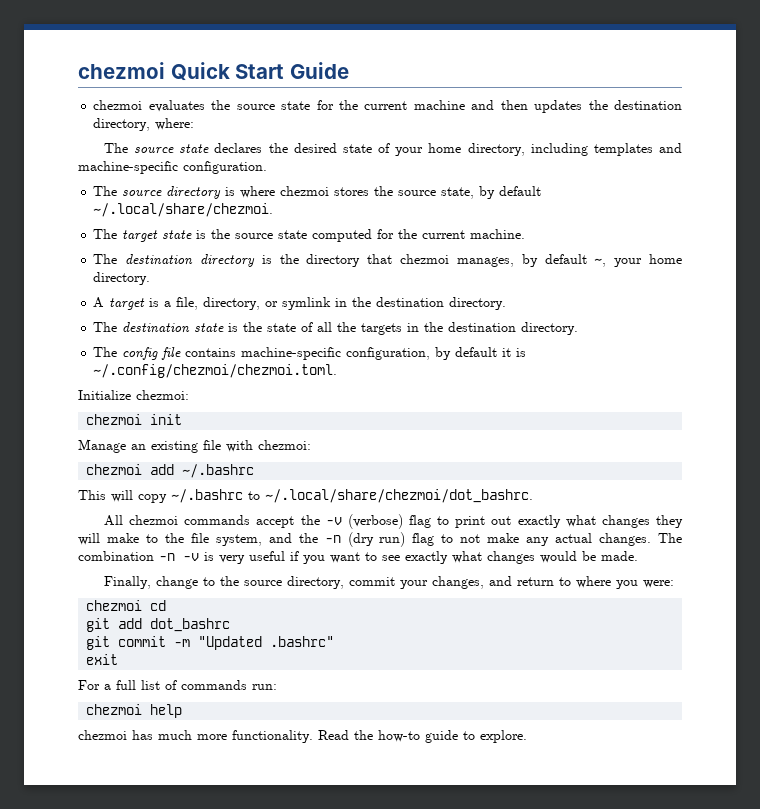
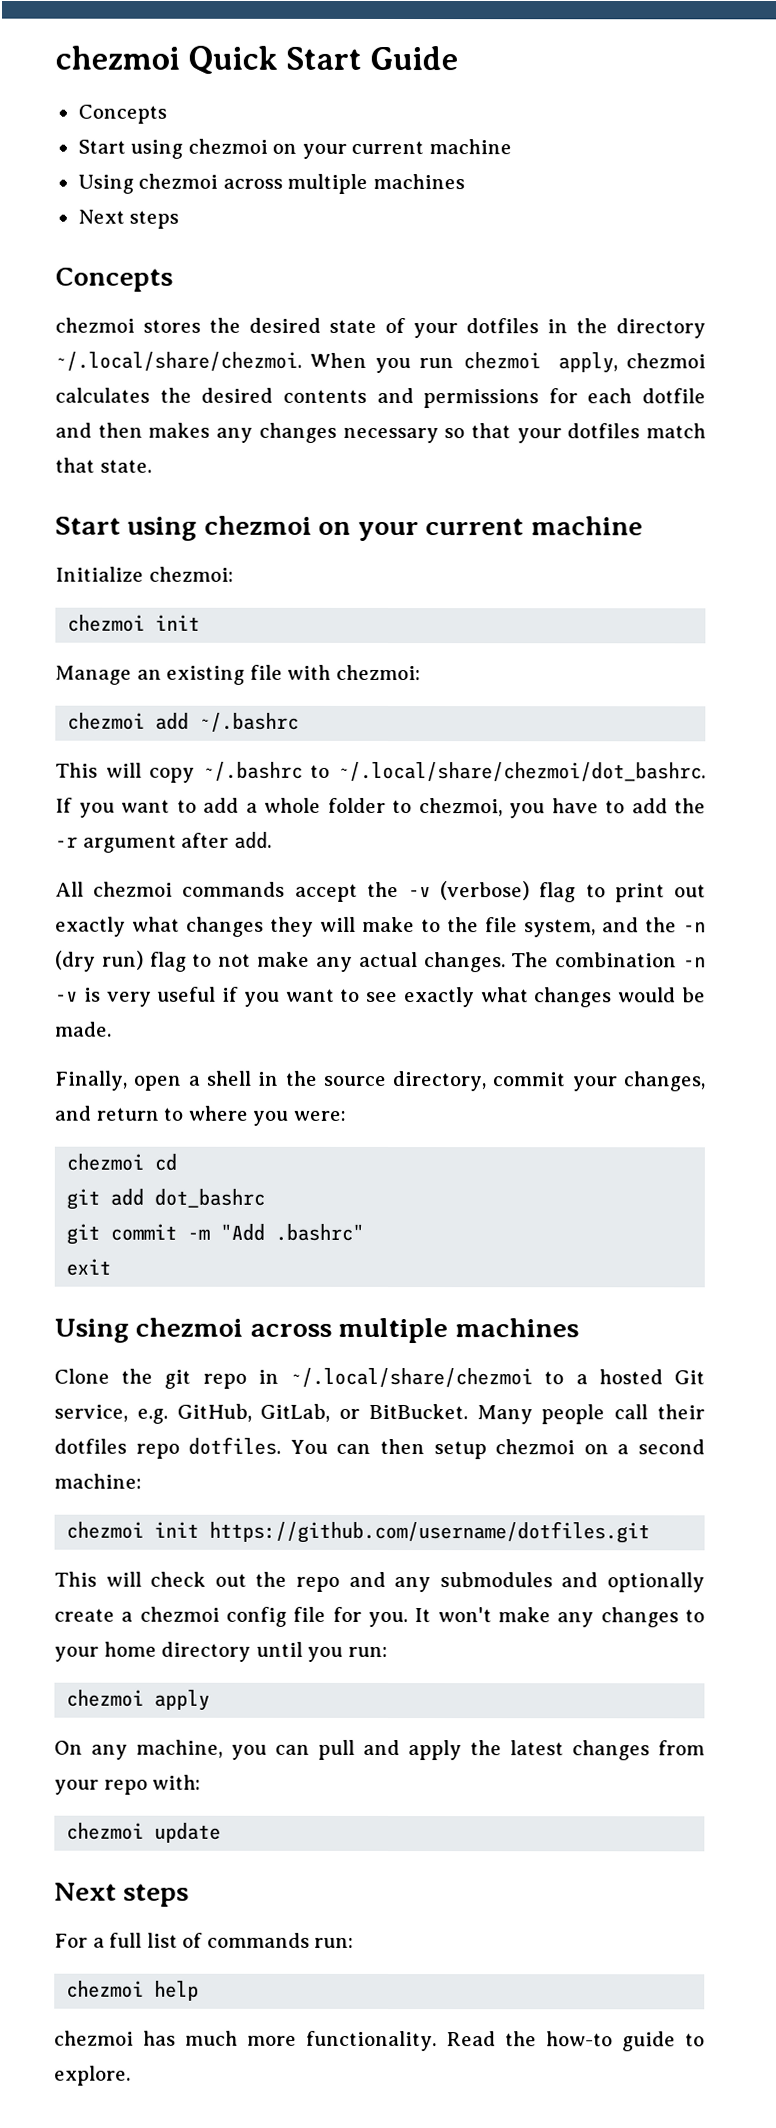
[93,100,682,113] [93,118,195,131] [103,143,263,154] chezmoi evaluates the source state for the current machine and then updates the destination directory, where: // The source state declares -> [77,104,167,124] [77,138,512,159] [77,173,465,194] [77,209,180,229] [55,267,173,292] [55,317,201,333] Concepts // Start using chezmoi on your current machine // Using chezmoi across multiple machines // Next steps // Concepts // chezmoi stores
[428,143,682,156] [78,161,267,174] [93,186,542,199] [93,203,274,217] [93,229,526,242] [93,254,682,267] [93,272,151,285] [93,297,507,310] [93,322,579,335] [93,347,527,360] [93,364,338,378] home directory, including templates and machine-specific configuration. // The source directory is where chezmoi stores the source state, by default ~/.local/share/chezmoi. // The target state is the source state computed for the current machine. // The destination directory is the directory that chezmoi manages, by default ~, your home directory. // A target is a file, directory, or symlink in the destination directory. // The destination state is the state of all the targets in the destination directory. // The config file contains machine-specific configuration, by default it is ~/.config/chezmoi/chezmoi.toml. -> [466,318,706,339] [55,351,706,374] [55,387,706,409] [55,422,706,444] [55,457,152,473] [55,515,643,542] dotfiles in the directory ~/.local/share/chezmoi. When you run chezmoi apply, chezmoi calculates the desired contents and permissions for each dotfile and then makes any changes necessary so that your dotfiles match that state. // Start using chezmoi on your current machine
(533, 496) none -> [55,797,706,819] [55,831,272,853] If you want to add a whole folder to chezmoi, you have to add the -r argument after add.
[155,576,215,589] change to -> [133,1070,279,1091] open a shell in
[198,636,263,650] "Updated -> [220,1223,266,1241] "Add
(119, 659) none -> [54,1317,579,1344] [54,1367,705,1389] [54,1403,706,1425] [54,1436,705,1460] [54,1473,142,1489] [66,1520,651,1544] [54,1571,706,1593] [54,1606,705,1628] [54,1641,388,1662] [66,1689,211,1711] [54,1739,705,1761] [54,1774,202,1795] [66,1822,222,1843] [54,1882,190,1907] // Using chezmoi across multiple machines // Clone the git repo in ~/.local/share/chezmoi to a hosted Git service, e.g. GitHub, GitLab, or BitBucket. Many people call their dotfiles repo dotfiles. You can then setup chezmoi on a second machine: // chezmoi init https://github.com/username/dotfiles.git // This will check out the repo and any submodules and optionally create a chezmoi config file for you. It won't make any changes to your home directory until you run: // chezmoi apply // On any machine, you can pull and apply the latest changes from your repo with: // chezmoi update // Next steps

